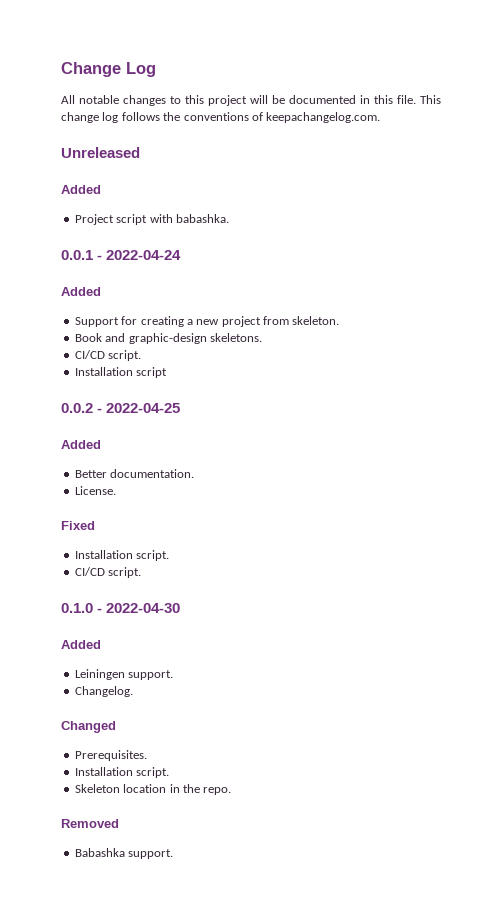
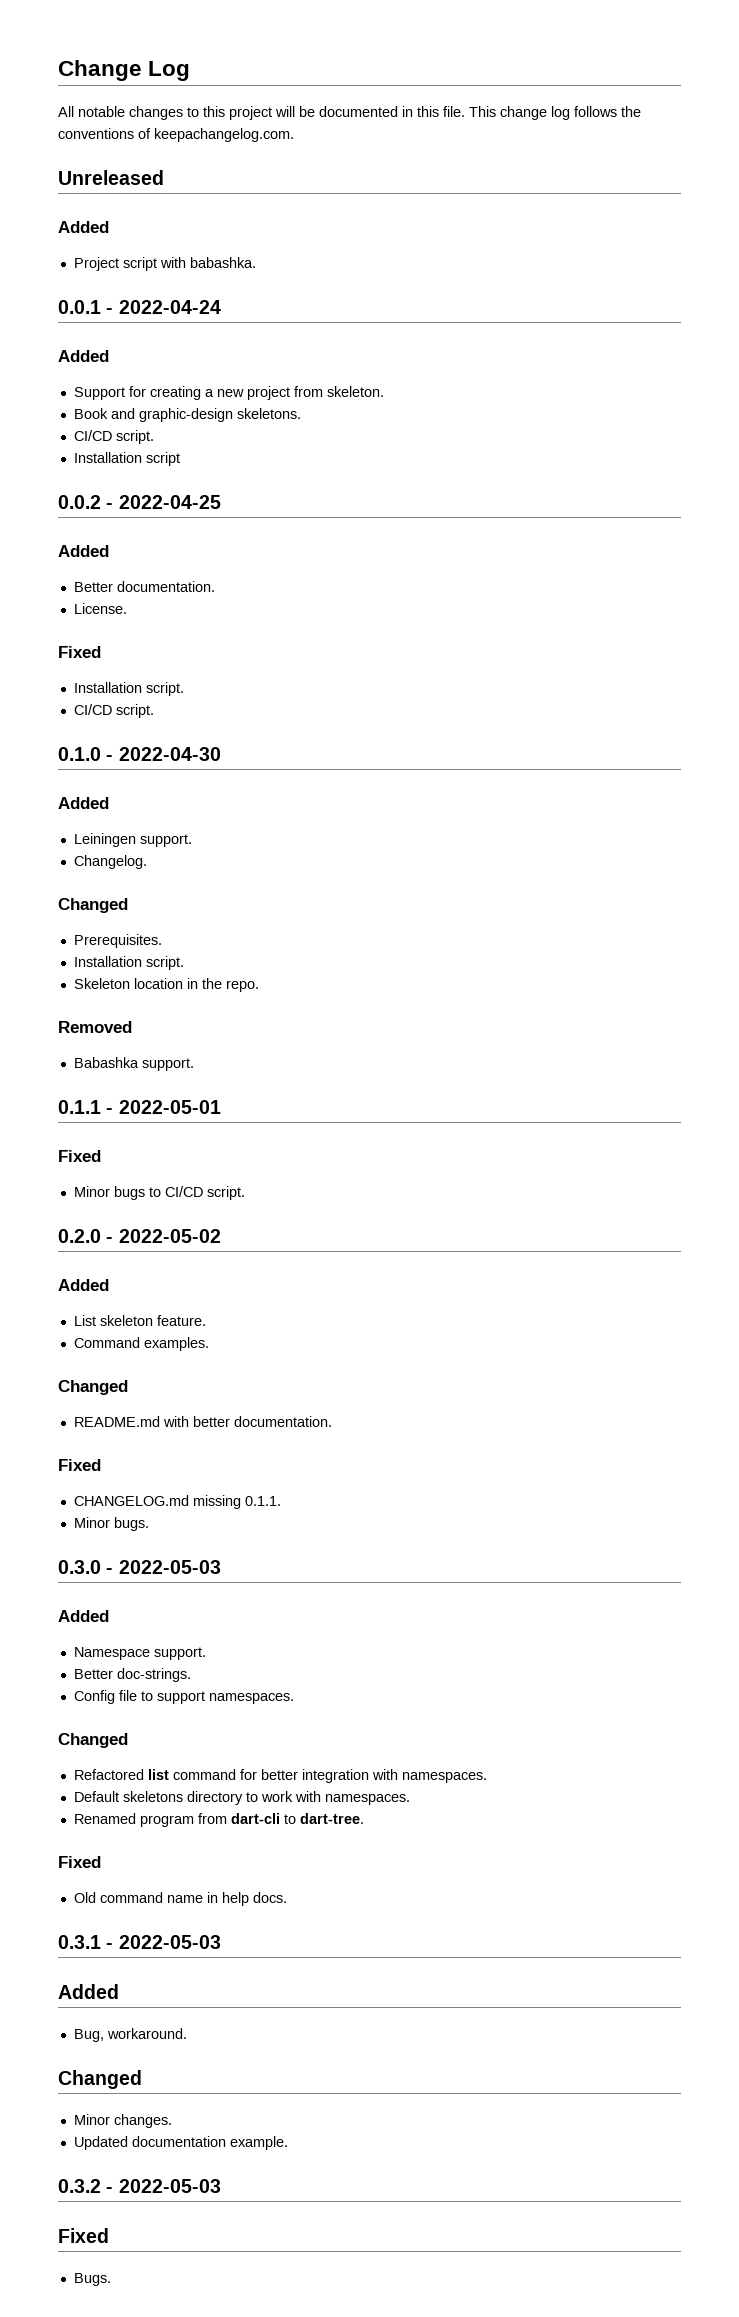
(174, 854) none -> [58,1100,221,1114] [58,1150,101,1162] [73,1186,245,1200] [58,1229,221,1243] [58,1279,109,1291] [73,1315,206,1326] [73,1337,209,1351] [58,1380,128,1395] [73,1416,332,1427] [58,1459,101,1471] [73,1495,281,1509] [73,1517,149,1531] [58,1560,221,1574] [58,1610,109,1622] [73,1647,206,1660] [73,1668,191,1682] [73,1690,294,1704] [58,1733,128,1748] [73,1769,487,1783] [73,1791,410,1805] [73,1813,364,1827] [58,1856,101,1868] [73,1892,287,1906] [58,1935,221,1949] [58,1984,119,1999] [73,2028,187,2042] [58,2070,142,2089] [73,2114,172,2128] [73,2136,288,2150] [58,2179,221,2193] [58,2228,109,2243] [73,2273,111,2286] // 0.1.1 - 2022-05-01 // Fixed // Minor bugs to CI/CD script. // 0.2.0 - 2022-05-02 // Added // List skeleton feature. // Command examples. // Changed // README.md with better documentation. // Fixed // CHANGELOG.md missing 0.1.1. // Minor bugs. // 0.3.0 - 2022-05-03 // Added // Namespace support. // Better doc-strings. // Config file to support namespaces. // Changed // Refactored list command for better integration with namespaces. // Default skeletons directory to work with namespaces. // Renamed program from dart-cli to dart-tree. // Fixed // Old command name in help docs. // 0.3.1 - 2022-05-03 // Added // Bug, workaround. // Changed // Minor changes. // Updated documentation example. // 0.3.2 - 2022-05-03 // Fixed // Bugs.

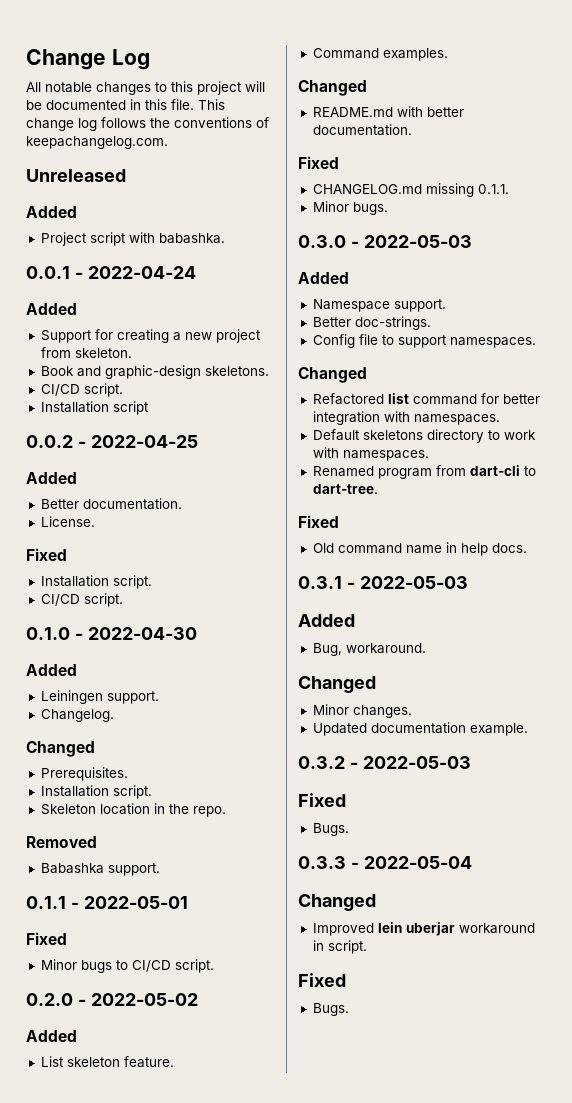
(111, 2279) none -> [298,856,472,869] [298,894,376,911] [312,922,535,936] [312,940,367,954] [298,973,346,987] [312,1003,349,1016] // 0.3.3 - 2022-05-04 // Changed // Improved lein uberjar workaround in script. // Fixed // Bugs.

